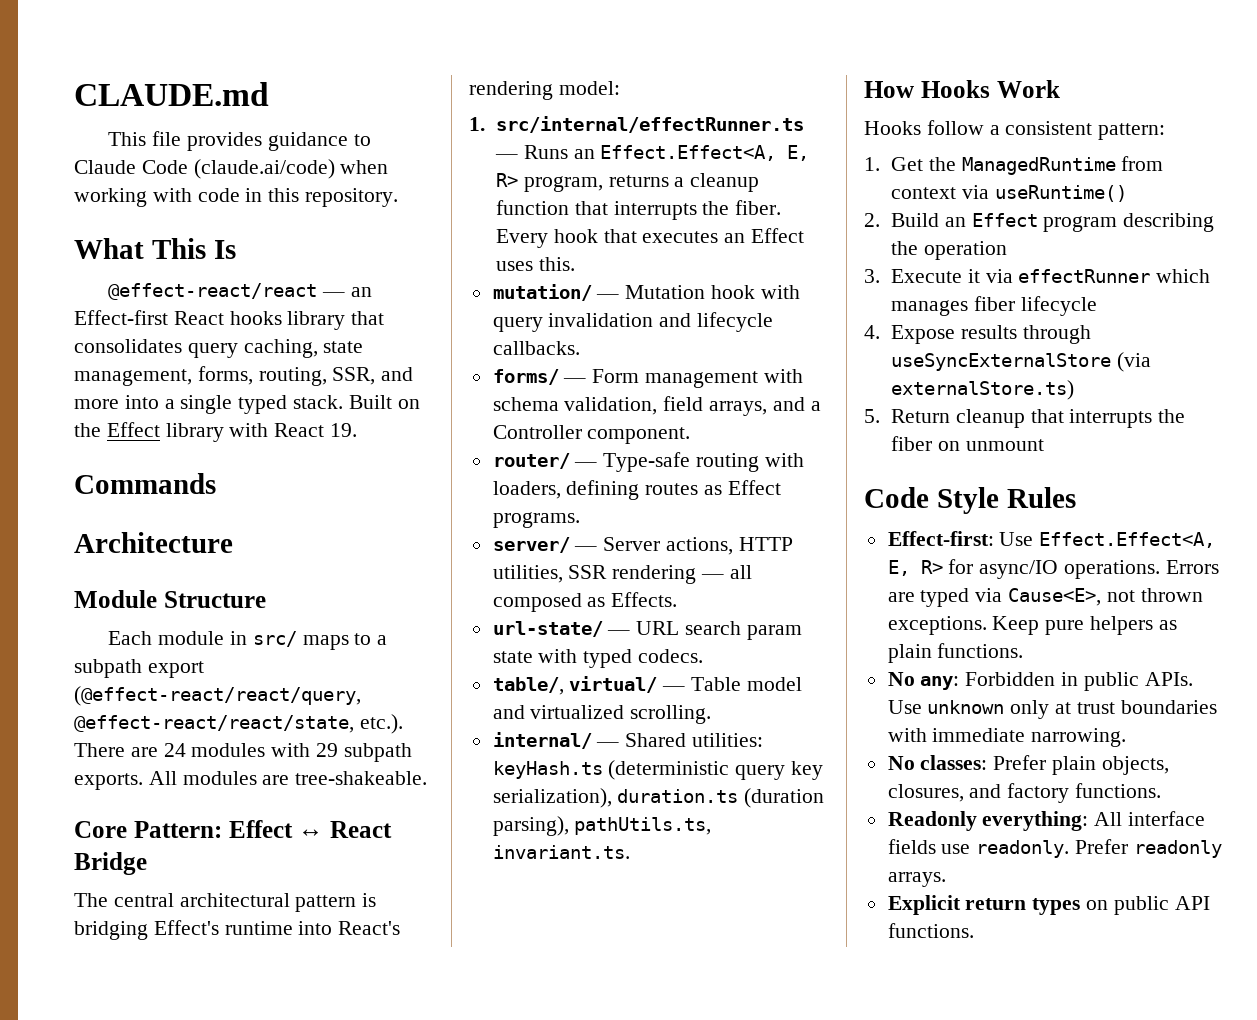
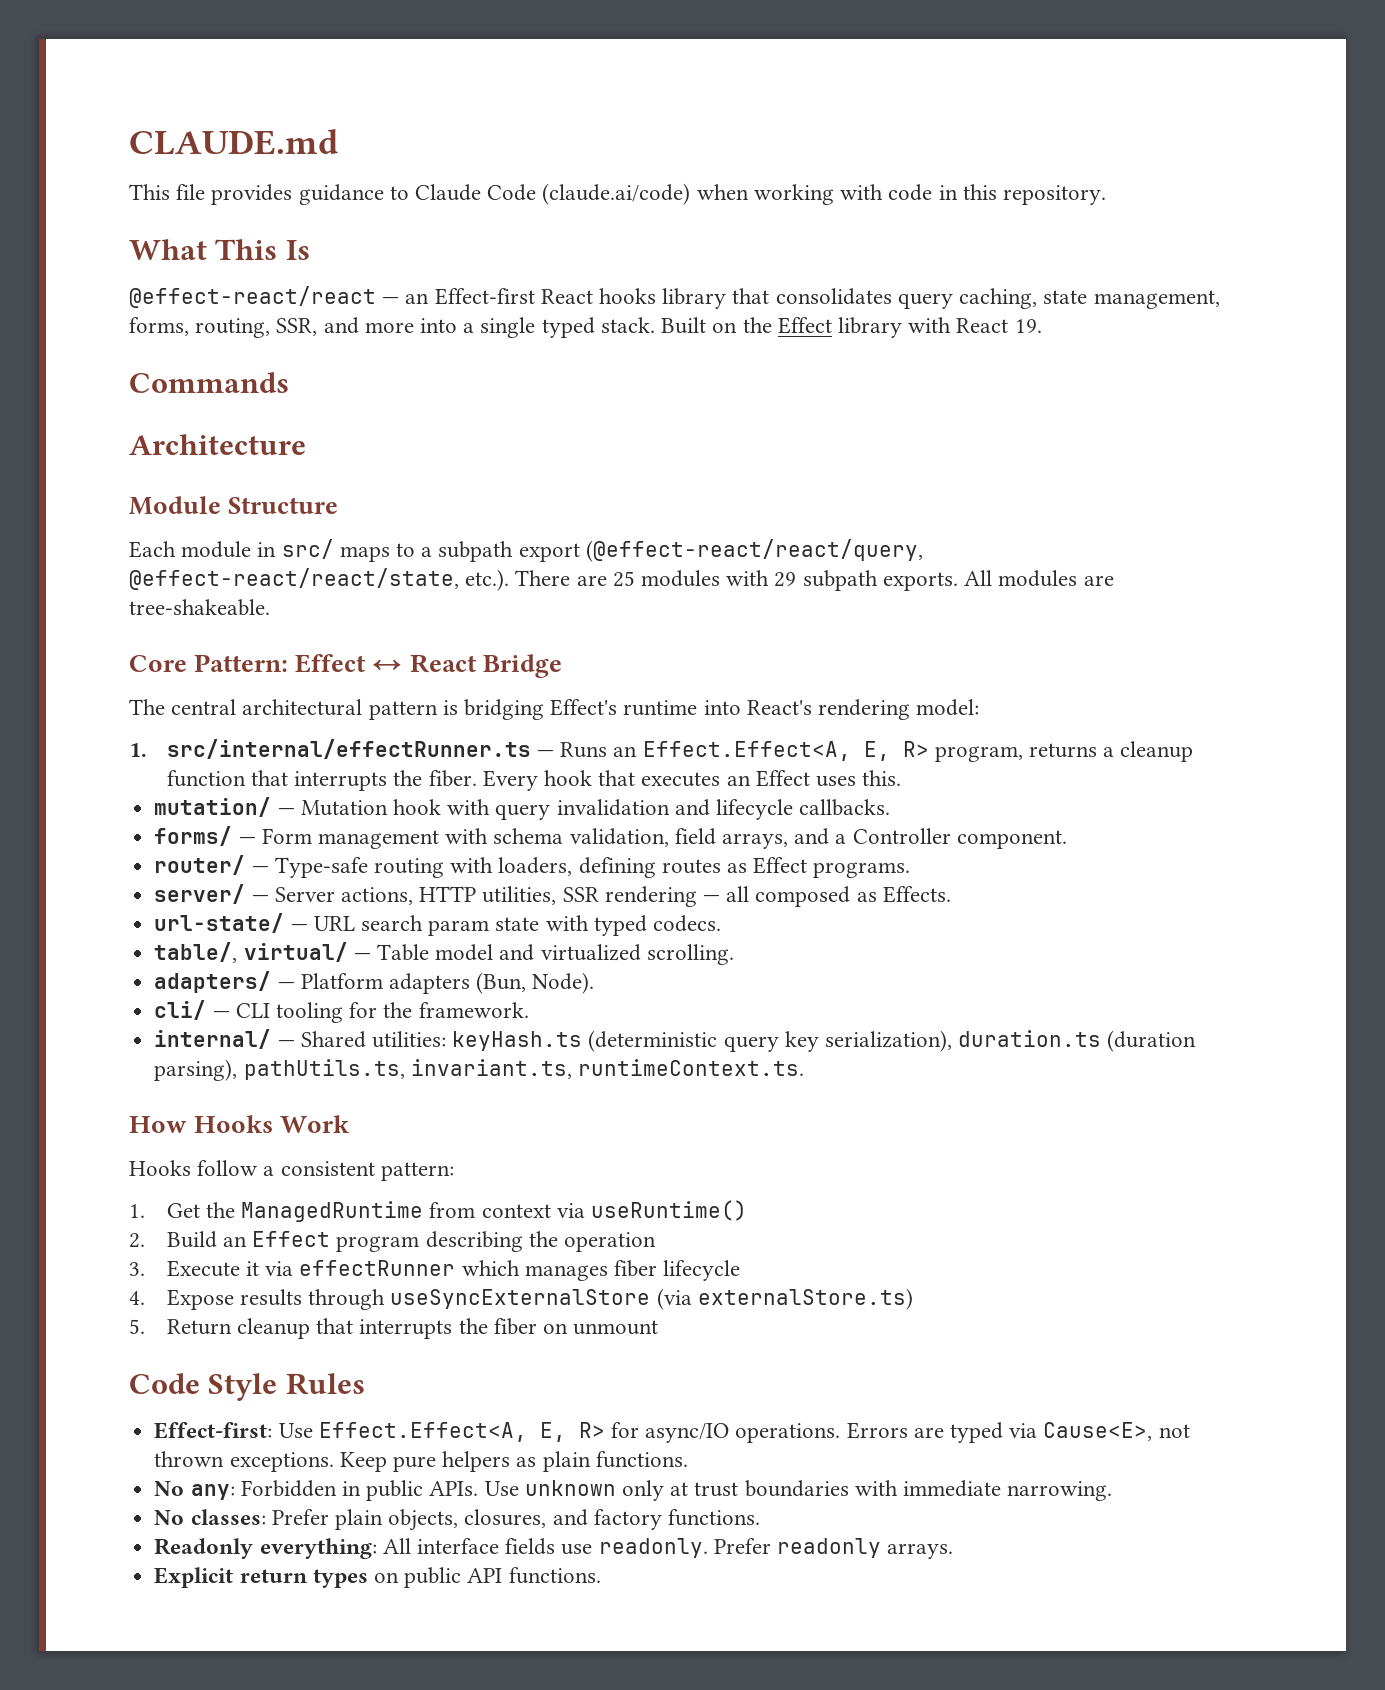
[163,743,186,757] 24 -> [612,571,635,587] 25
(712, 714) none -> [154,971,595,994] [154,1000,529,1023] // adapters/ — Platform adapters (Bun, Node). // cli/ — CLI tooling for the framework.
[492,845,630,859] invariant.ts. -> [410,1059,804,1079] invariant.ts, runtimeContext.ts.

